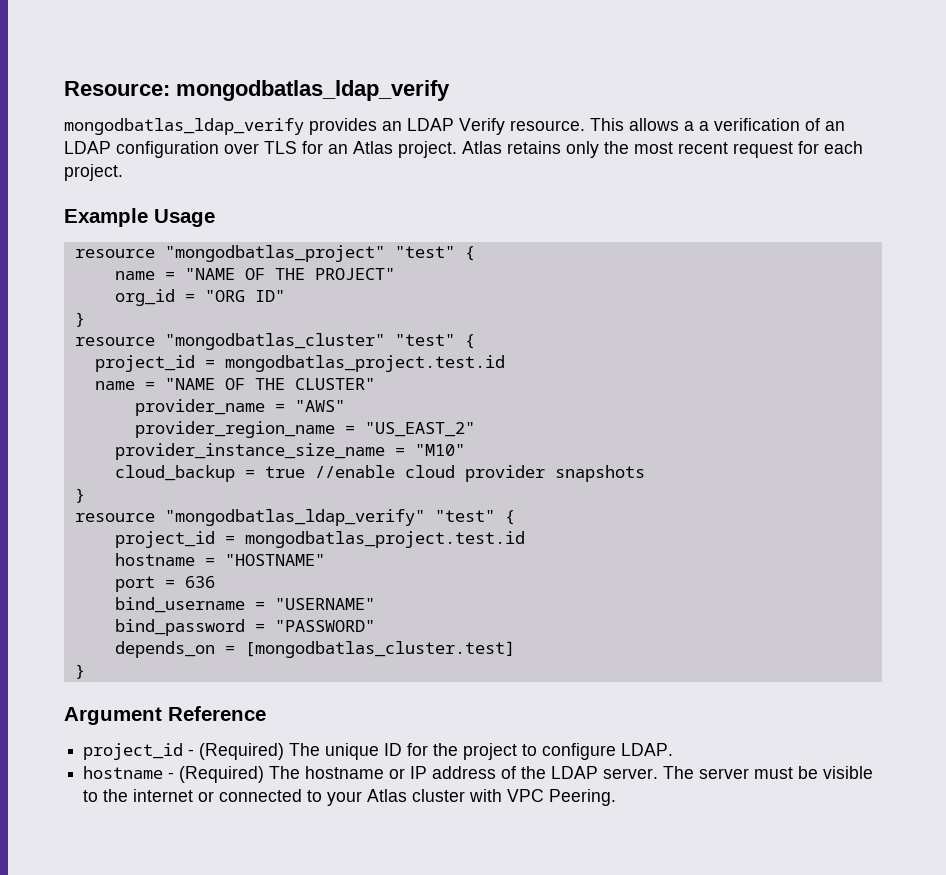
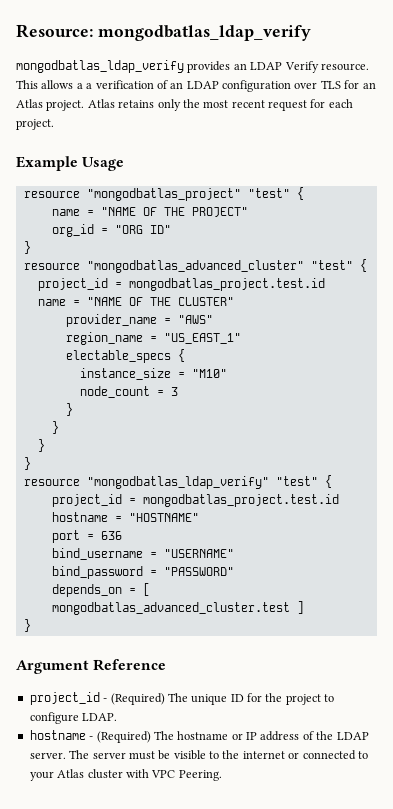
[164,333,385,350] "mongodbatlas_cluster" -> [86,260,304,273] "mongodbatlas_advanced_cluster"
[134,421,475,438] [114,443,465,460] [114,465,645,482] provider_region_name = "US_EAST_2" // provider_instance_size_name = "M10" // cloud_backup = true //enable cloud provider snapshots -> [65,332,241,345] [65,349,185,363] [79,368,227,380] [79,386,178,398] [65,403,73,416] [51,421,59,434] [37,439,45,452] region_name = "US_EAST_1" // electable_specs { // instance_size = "M10" // node_count = 3 // } // } // }
[244,641,515,658] [mongodbatlas_cluster.test] -> [142,583,150,596] [51,601,304,615] [ mongodbatlas_advanced_cluster.test ]

